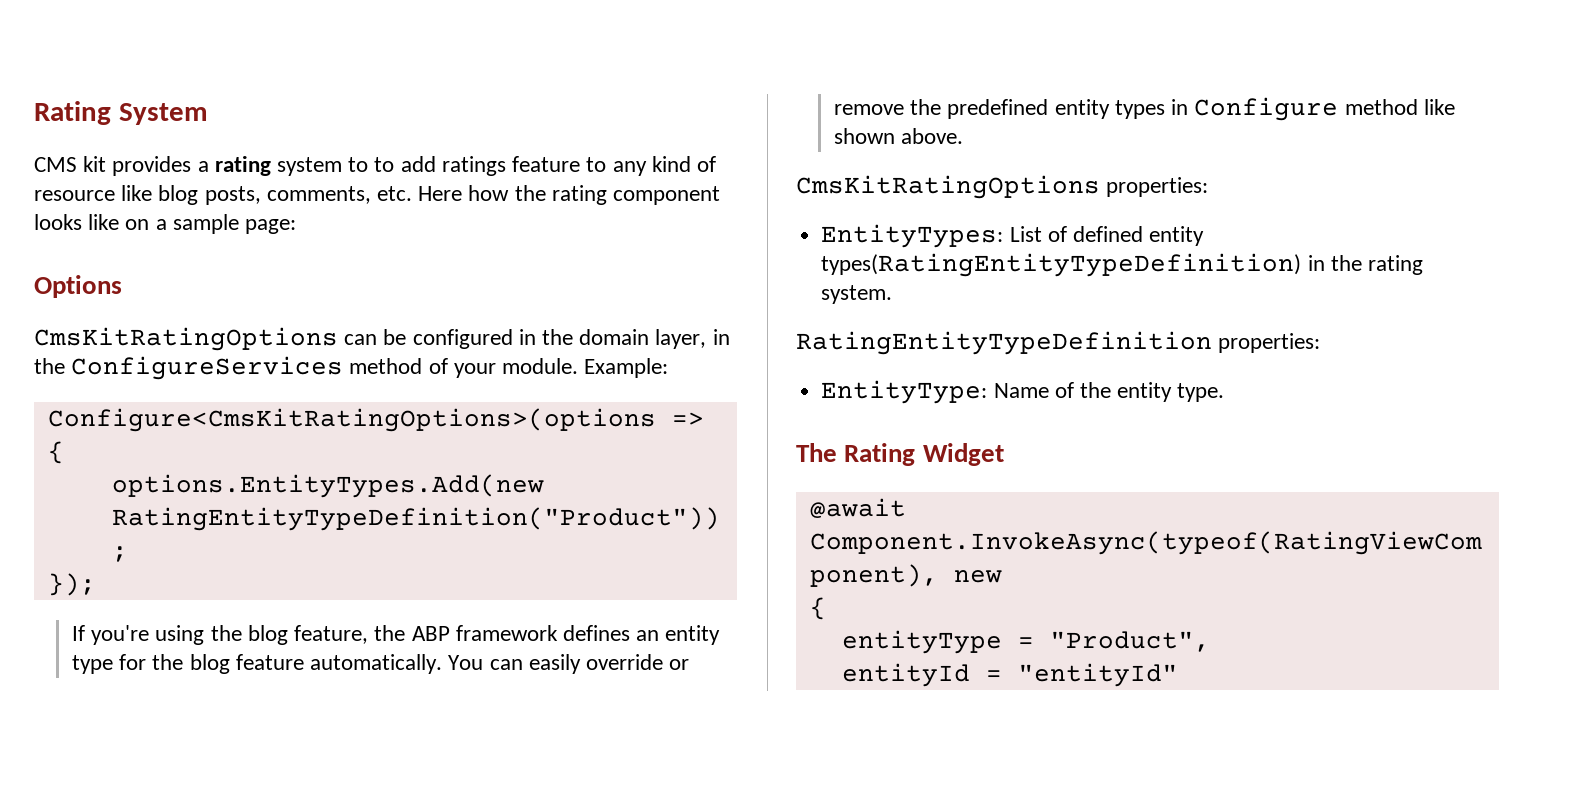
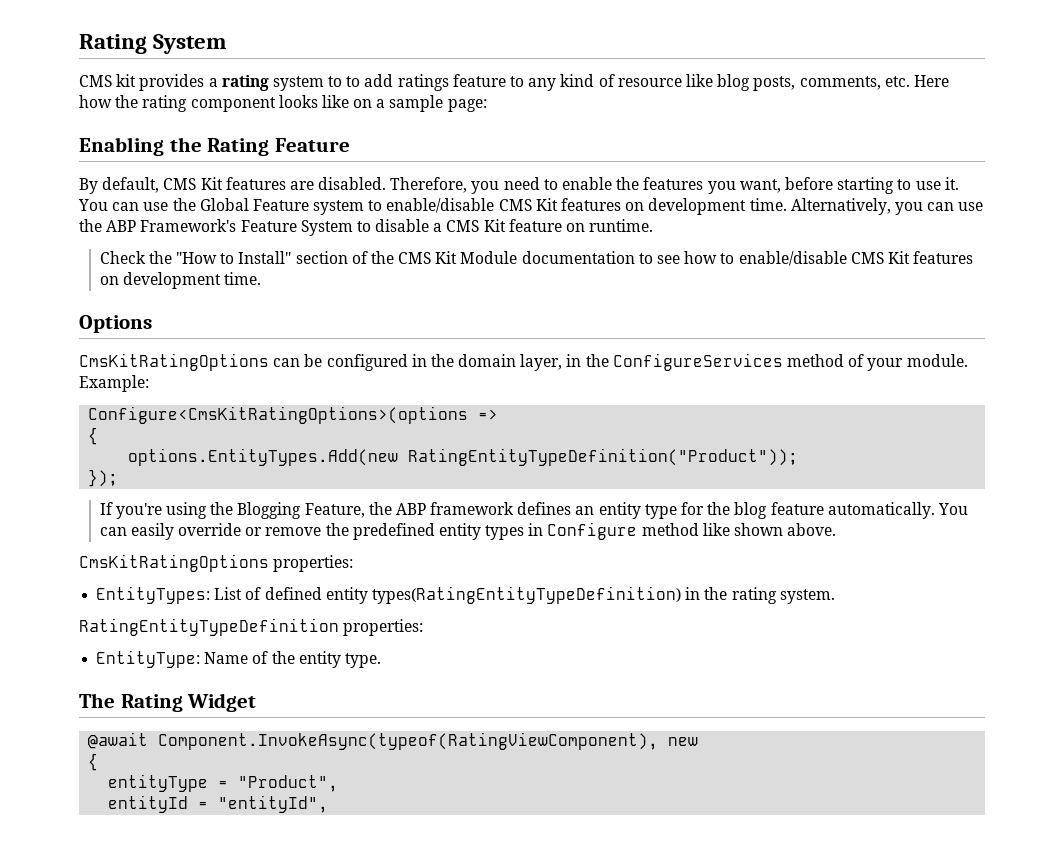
(297, 226) none -> [79,137,350,156] [79,177,959,194] [78,198,984,215] [79,219,654,236] [99,251,974,266] [99,272,261,289] // Enabling the Rating Feature // By default, CMS Kit features are disabled. Therefore, you need to enable the features you want, before starting to use it. You can use the Global Feature system to enable/disable CMS Kit features on development time. Alternatively, you can use the ABP Framework's Feature System to disable a CMS Kit feature on runtime. // Check the "How to Install" section of the CMS Kit Module documentation to see how to enable/disable CMS Kit features on development time.
[247,625,369,645] blog feature, -> [237,502,365,519] Blogging Feature,
[1017,663,1178,687] "entityId" -> [218,795,329,813] "entityId",

